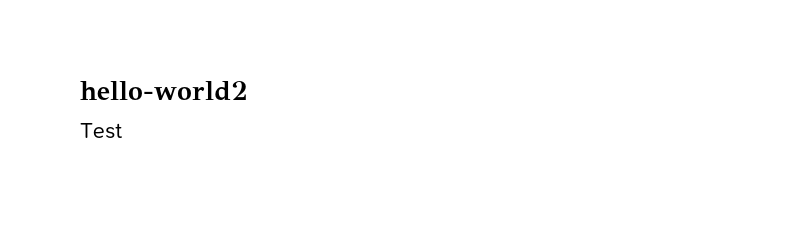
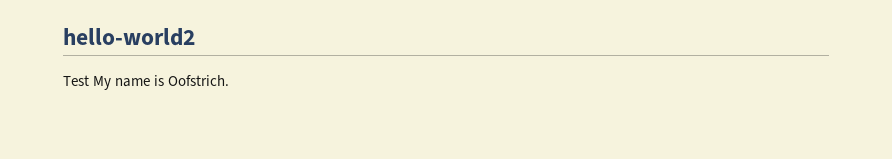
(122, 131) none -> [93,75,230,90] My name is Oofstrich.

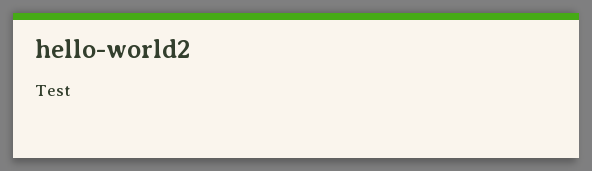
[93,75,230,90] My name is Oofstrich. -> (71, 90) none

